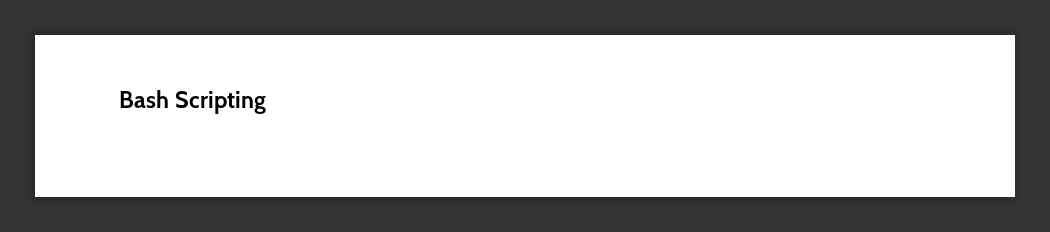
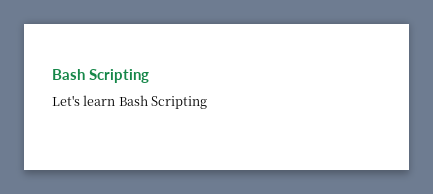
[119,90,267,114] Bash Scripting -> [52,69,149,83] [52,95,208,109] Bash Scripting // Let's learn Bash Scripting

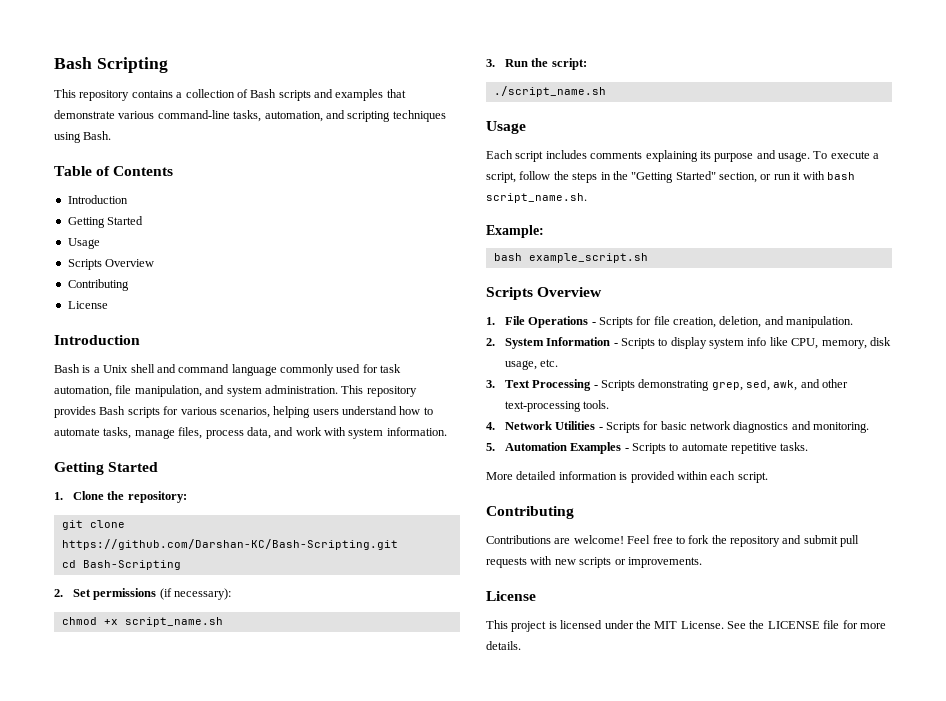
[52,95,208,109] Let's learn Bash Scripting -> [54,89,406,101] [54,110,446,122] [54,131,112,143] [54,166,174,176] [67,195,128,204] [67,216,144,228] [67,238,100,249] [67,259,155,270] [67,279,129,291] [67,301,108,309] [54,335,140,345] [54,364,402,376] [54,385,417,397] [54,406,433,418] [54,427,447,439] [54,462,159,475] [54,491,187,503] [61,520,125,530] [61,539,398,550] [61,560,181,570] [54,588,231,600] [61,617,223,627] [486,58,587,70] [493,86,606,97] [486,121,526,134] [486,150,880,162] [486,171,855,183] [486,193,587,203] [486,225,544,238] [493,253,648,263] [486,287,603,300] [486,316,854,328] [486,337,891,349] [504,359,559,370] [486,379,849,391] [504,400,610,412] [486,421,870,433] [486,442,809,454] [486,471,768,483] [486,506,574,519] [486,535,860,547] [486,556,702,568] [486,591,536,601] [486,620,886,632] [486,641,521,650] This repository contains a collection of Bash scripts and examples that demonstrate various command-line tasks, automation, and scripting techniques using Bash. // Table of Contents // Introduction // Getting Started // Usage // Scripts Overview // Contributing // License // Introduction // Bash is a Unix shell and command language commonly used for task automation, file manipulation, and system administration. This repository provides Bash scripts for various scenarios, helping users understand how to automate tasks, manage files, process data, and work with system information. // Getting Started // 1. Clone the repository: // git clone https://github.com/Darshan-KC/Bash-Scripting.git // cd Bash-Scripting // 2. Set permissions (if necessary): // chmod +x script_name.sh // 3. Run the script: // ./script_name.sh // Usage // Each script includes comments explaining its purpose and usage. To execute a script, follow the steps in the "Getting Started" section, or run it with bash script_name.sh. // Example: // bash example_script.sh // Scripts Overview // 1. File Operations - Scripts for file creation, deletion, and manipulation. // 2. System Information - Scripts to display system info like CPU, memory, disk usage, etc. // 3. Text Processing - Scripts demonstrating grep, sed, awk, and other text-processing tools. // 4. Network Utilities - Scripts for basic network diagnostics and monitoring. // 5. Automation Examples - Scripts to automate repetitive tasks. // More detailed information is provided within each script. // Contributing // Contributions are welcome! Feel free to fork the repository and submit pull requests with new scripts or improvements. // License // This project is licensed under the MIT License. See the LICENSE file for more details.

